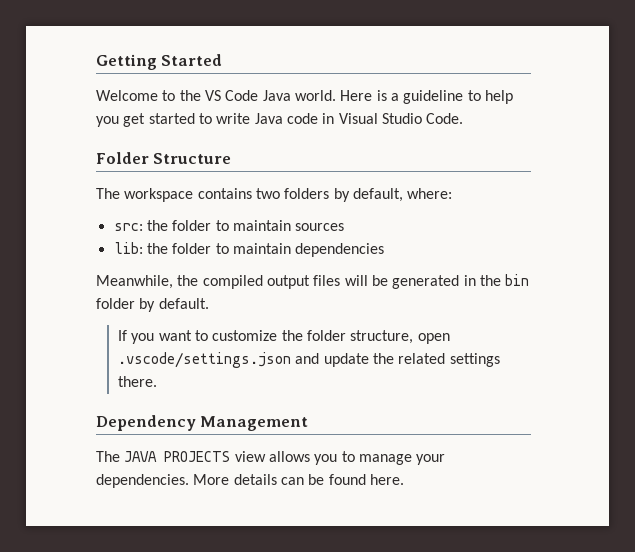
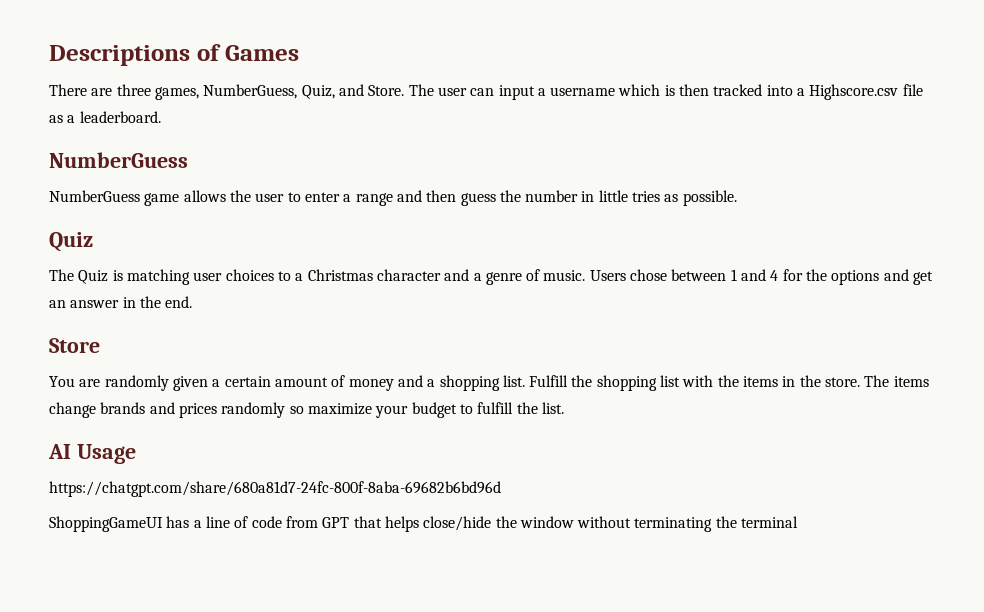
[96,54,223,70] [96,90,513,104] [96,113,464,127] [96,152,232,164] [96,188,453,202] [113,220,345,231] [113,242,385,257] [96,274,530,289] [96,298,209,312] [118,330,450,344] [118,352,500,368] [118,376,158,387] [96,415,309,431] [96,451,446,465] [96,474,404,488] Getting Started // Welcome to the VS Code Java world. Here is a guideline to help you get started to write Java code in Visual Studio Code. // Folder Structure // The workspace contains two folders by default, where: // src: the folder to maintain sources // lib: the folder to maintain dependencies // Meanwhile, the compiled output files will be generated in the bin folder by default. // If you want to customize the folder structure, open .vscode/settings.json and update the related settings there. // Dependency Management // The JAVA PROJECTS view allows you to manage your dependencies. More details can be found here. -> [49,44,299,66] [49,84,923,100] [49,111,161,123] [49,152,188,168] [49,190,737,206] [49,232,93,252] [49,269,934,285] [49,296,193,308] [49,338,100,353] [49,375,929,391] [49,402,564,418] [48,444,136,464] [49,481,501,497] [49,516,799,532] Descriptions of Games // There are three games, NumberGuess, Quiz, and Store. The user can input a username which is then tracked into a Highscore.csv file as a leaderboard. // NumberGuess // NumberGuess game allows the user to enter a range and then guess the number in little tries as possible. // Quiz // The Quiz is matching user choices to a Christmas character and a genre of music. Users chose between 1 and 4 for the options and get an answer in the end. // Store // You are randomly given a certain amount of money and a shopping list. Fulfill the shopping list with the items in the store. The items change brands and prices randomly so maximize your budget to fulfill the list. // AI Usage // https://chatgpt.com/share/680a81d7-24fc-800f-8aba-69682b6bd96d // ShoppingGameUI has a line of code from GPT that helps close/hide the window without terminating the terminal

